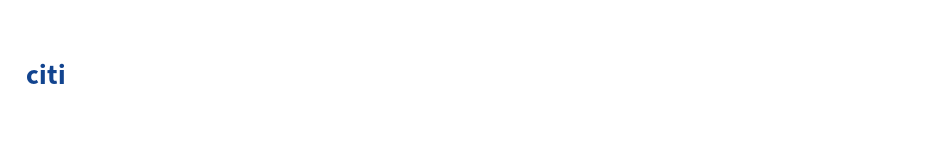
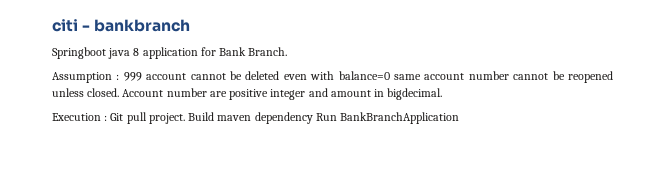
(66, 73) none -> [82,19,191,32] [52,47,288,59] [52,71,613,83] [52,88,443,100] [52,112,460,124] - bankbranch // Springboot java 8 application for Bank Branch. // Assumption : 999 account cannot be deleted even with balance=0 same account number cannot be reopened unless closed. Account number are positive integer and amount in bigdecimal. // Execution : Git pull project. Build maven dependency Run BankBranchApplication

